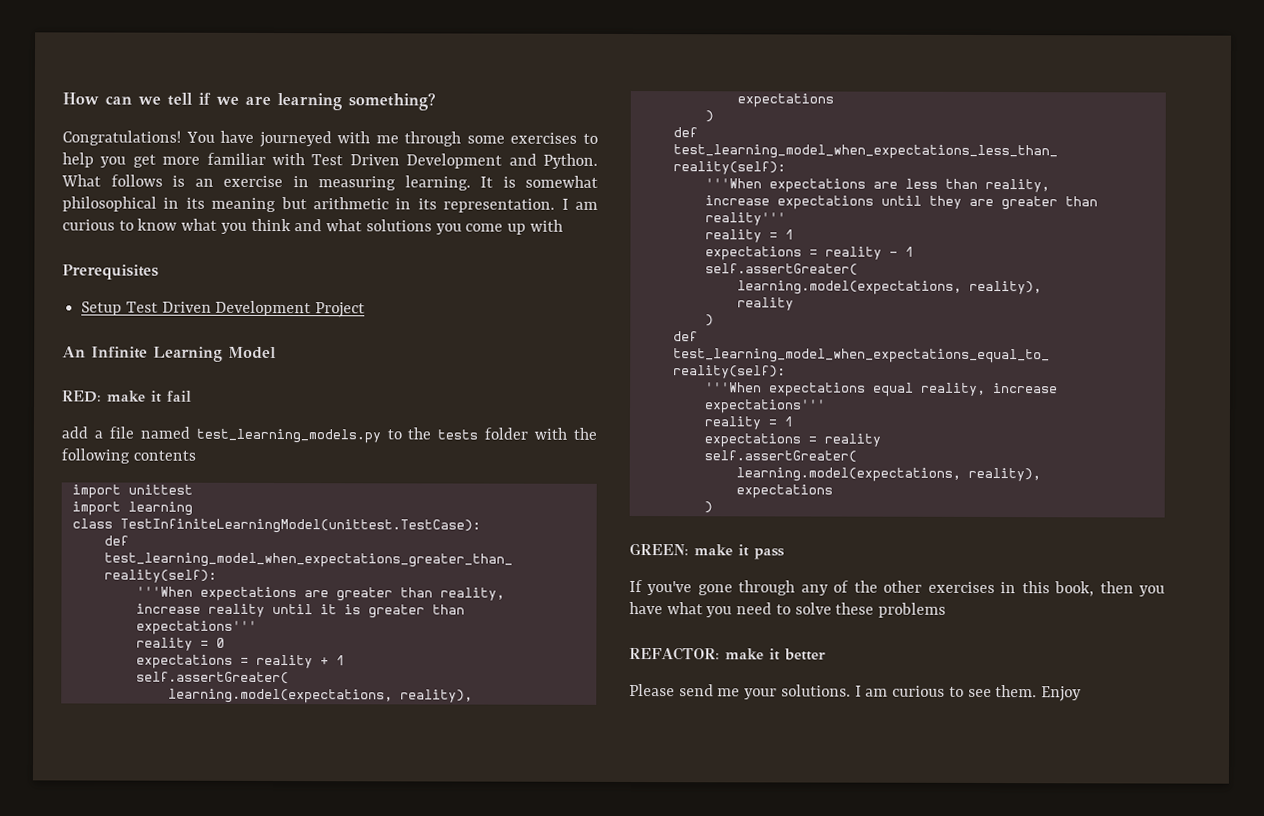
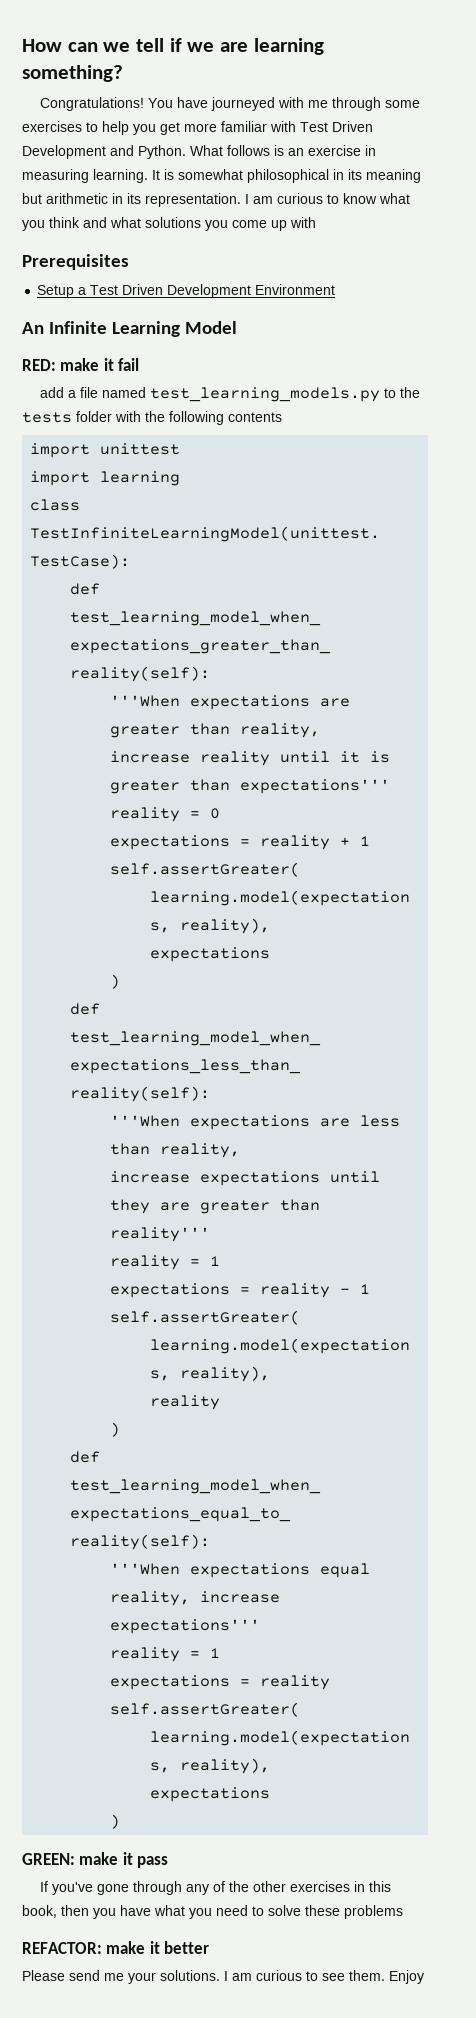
[125,300,366,318] Test Driven Development Project -> [78,284,336,298] a Test Driven Development Environment

